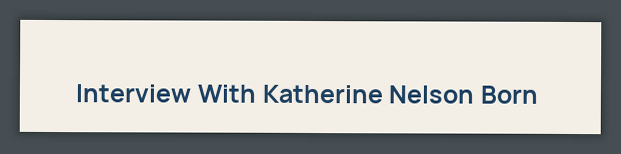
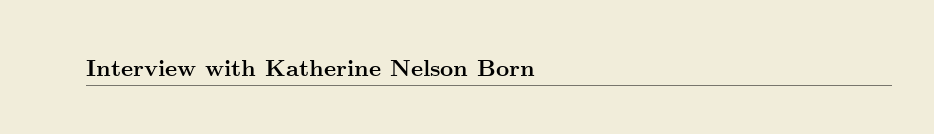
[196,84,256,103] With -> [205,60,256,76] with

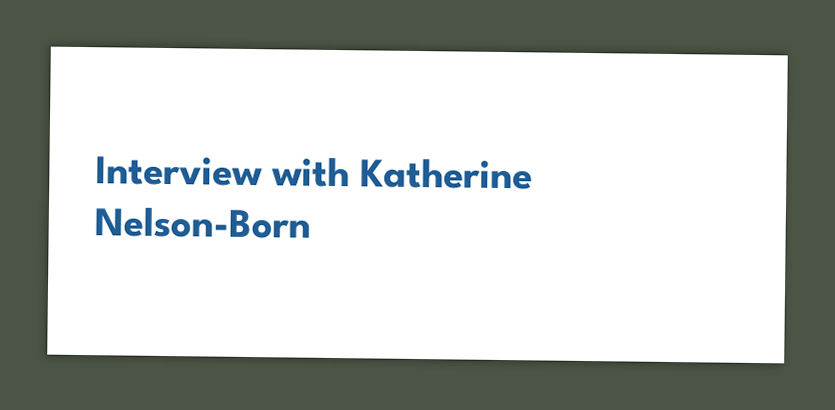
[390,60,535,76] Nelson Born -> [94,207,311,239] Nelson-Born

